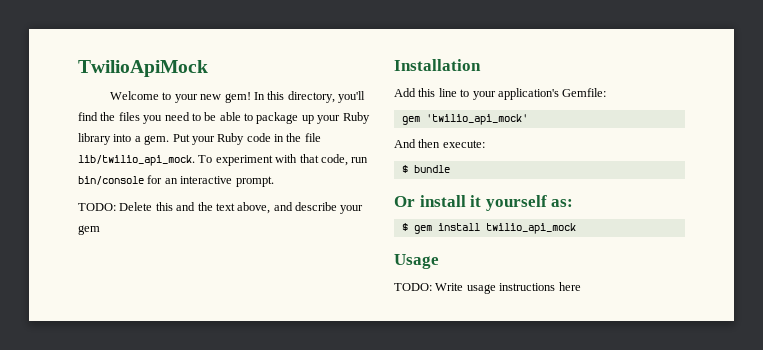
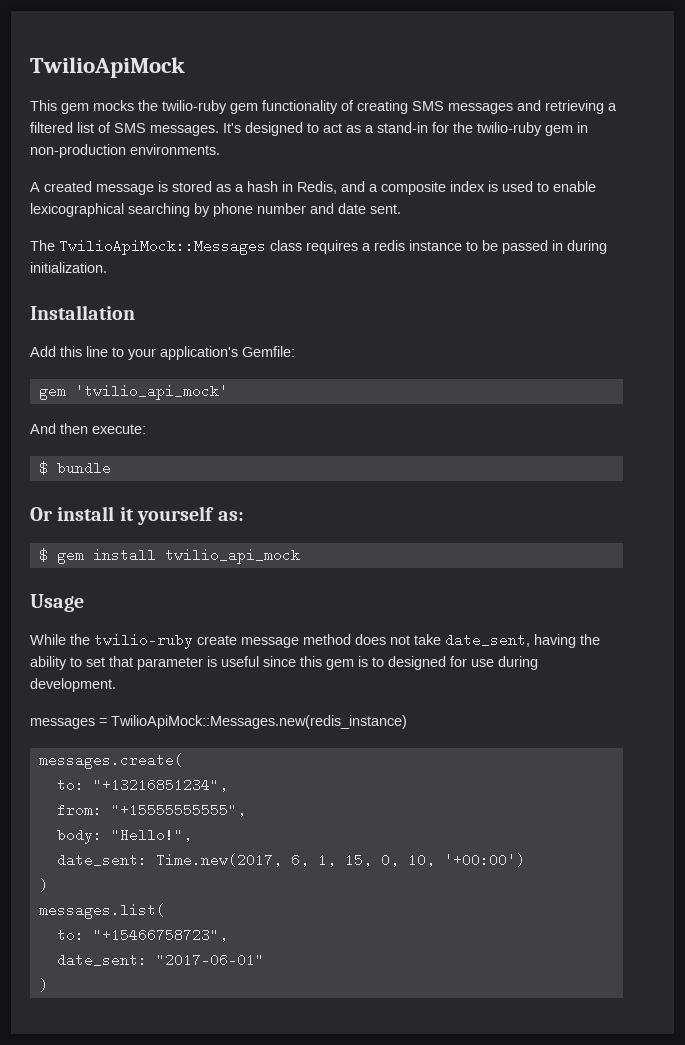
[110,91,366,103] [78,112,370,124] [78,133,321,145] [78,154,369,166] [78,175,274,187] [78,202,364,214] [78,225,100,235] Welcome to your new gem! In this directory, you'll find the files you need to be able to package up your Ruby library into a gem. Put your Ruby code in the file lib/twilio_api_mock. To experiment with that code, run bin/console for an interactive prompt. // TODO: Delete this and the text above, and describe your gem -> [30,100,617,114] [30,122,588,136] [30,144,220,158] [30,181,596,195] [30,203,401,217] [30,239,607,255] [30,262,107,273] This gem mocks the twilio-ruby gem functionality of creating SMS messages and retrieving a filtered list of SMS messages. It's designed to act as a stand-in for the twilio-ruby gem in non-production environments. // A created message is stored as a hash in Redis, and a composite index is used to enable lexicographical searching by phone number and date sent. // The TwilioApiMock::Messages class requires a redis instance to be passed in during initialization.
[394,282,581,294] TODO: Write usage instructions here -> [30,633,600,649] [30,656,538,670] [30,678,116,692] [30,715,407,729] [38,753,183,769] [56,778,228,792] [56,803,246,817] [56,828,192,844] [56,853,525,867] [38,878,48,892] [38,903,165,919] [56,928,228,942] [56,953,264,967] [38,978,48,992] While the twilio-ruby create message method does not take date_sent, having the ability to set that parameter is useful since this gem is to designed for use during development. // messages = TwilioApiMock::Messages.new(redis_instance) // messages.create( // to: "+13216851234", // from: "+15555555555", // body: "Hello!", // date_sent: Time.new(2017, 6, 1, 15, 0, 10, '+00:00') // ) // messages.list( // to: "+15466758723", // date_sent: "2017-06-01" // )

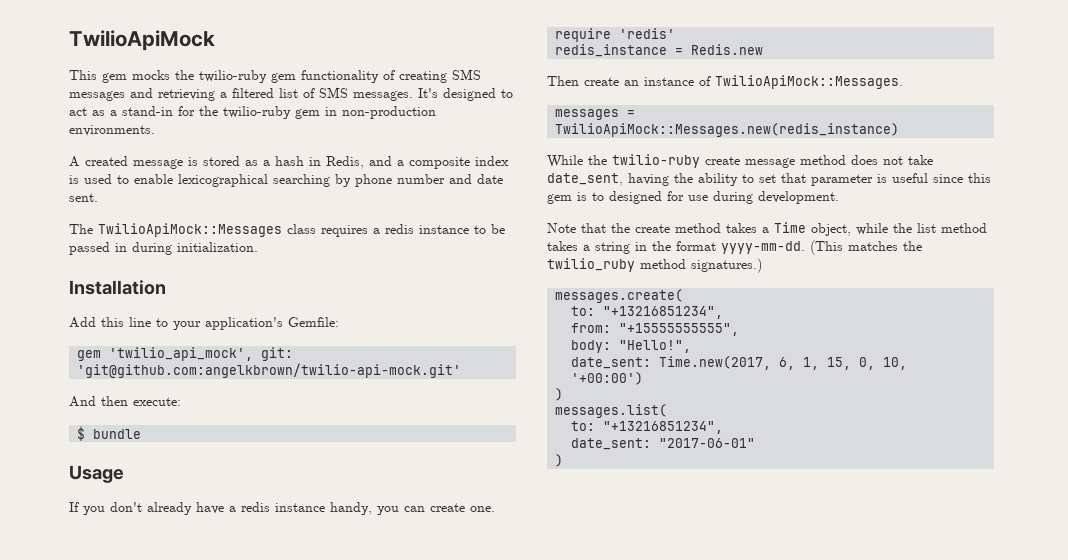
[74,384,228,400] 'twilio_api_mock' -> [109,347,294,361] [77,363,462,378] 'twilio_api_mock', git: 'git@github.com:angelkbrown/twilio-api-mock.git'
[30,506,244,525] [38,548,300,564] [30,594,84,612] Or install it yourself as: // $ gem install twilio_api_mock // Usage -> [69,465,124,483] [69,502,495,515] [555,28,676,42] [555,44,764,57] [547,75,903,89] [555,109,636,120] [555,123,900,137] Usage // If you don't already have a redis instance handy, you can create one. // require 'redis' // redis_instance = Redis.new // Then create an instance of TwilioApiMock::Messages. // messages = TwilioApiMock::Messages.new(redis_instance)
[30,715,407,729] messages = TwilioApiMock::Messages.new(redis_instance) -> [547,222,987,236] [547,240,922,255] [547,258,762,273] Note that the create method takes a Time object, while the list method takes a string in the format yyyy-mm-dd. (This matches the twilio_ruby method signatures.)
[92,928,228,942] "+15466758723", -> [603,421,724,434] "+13216851234",

